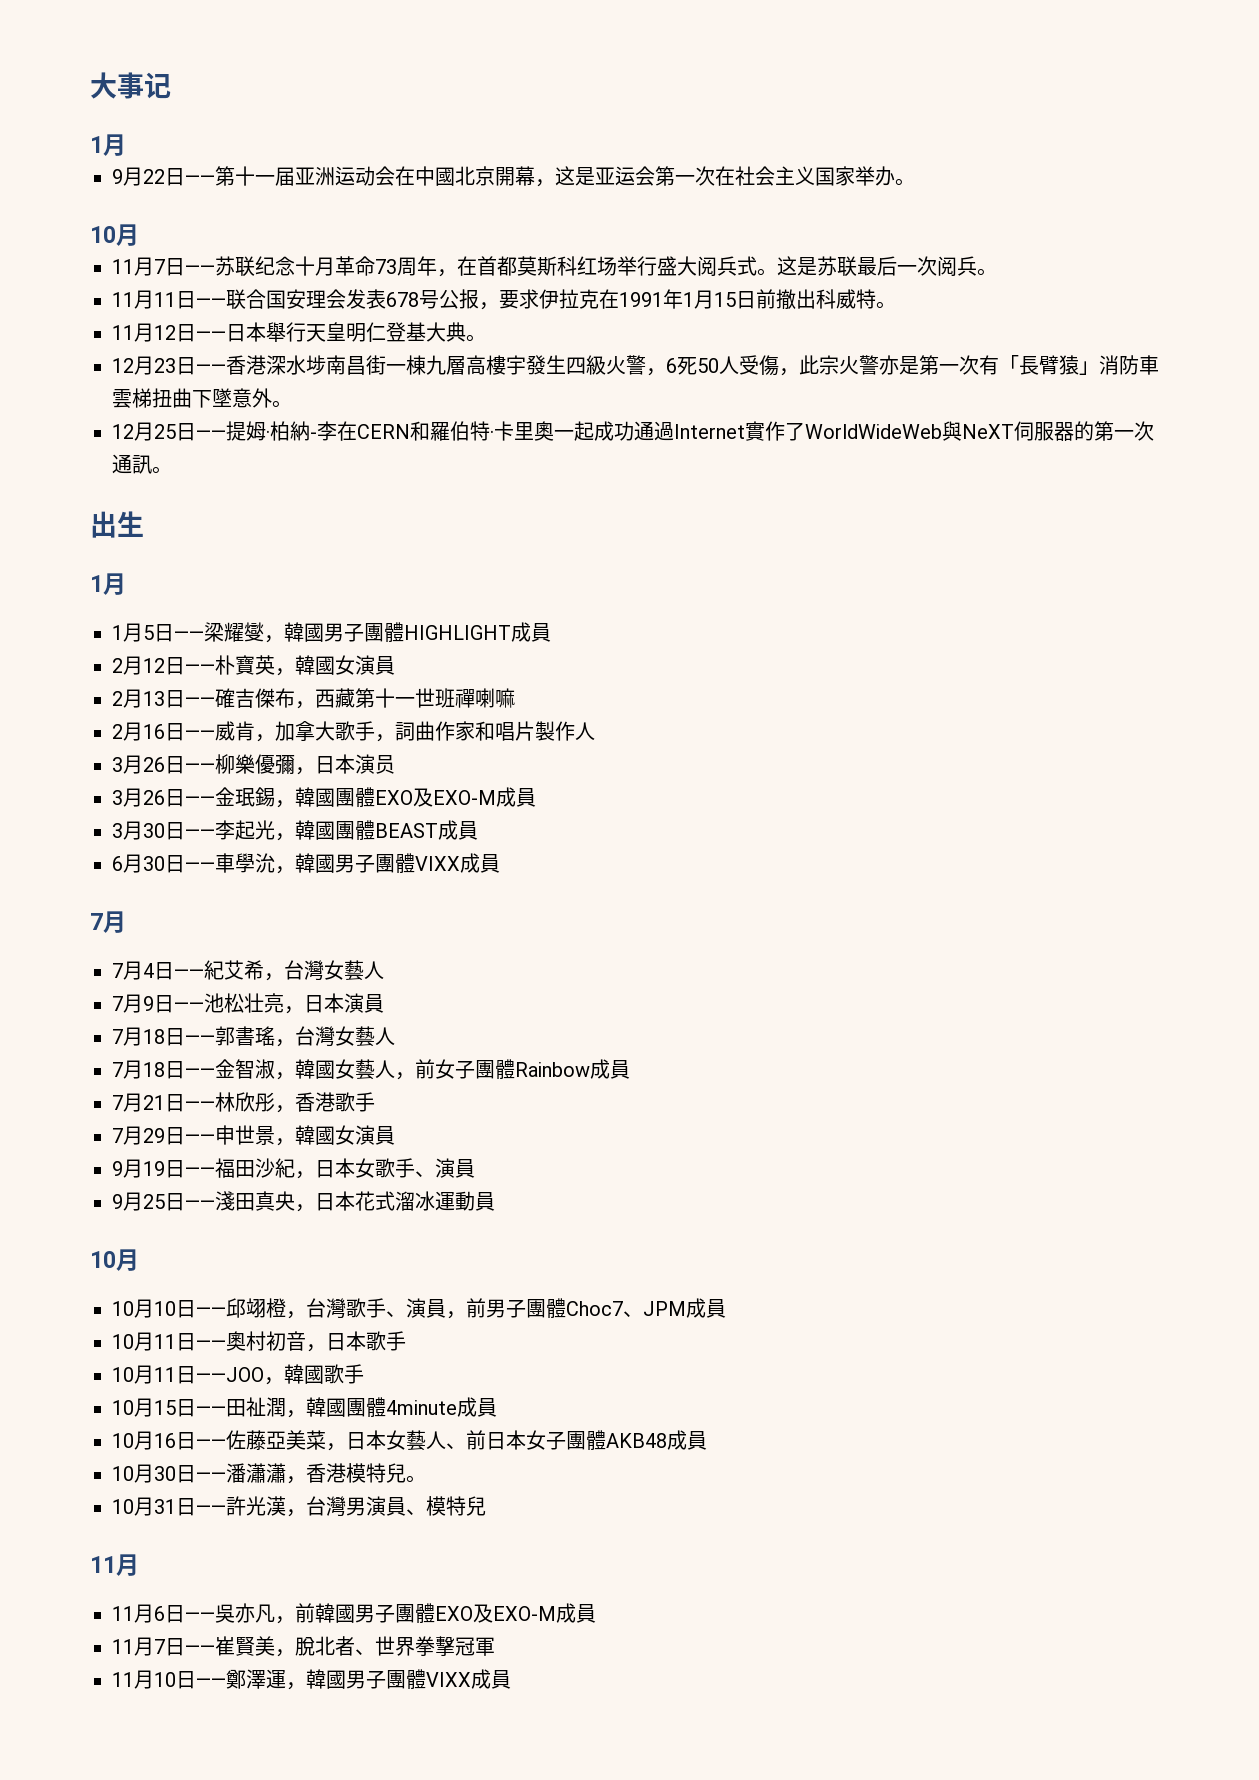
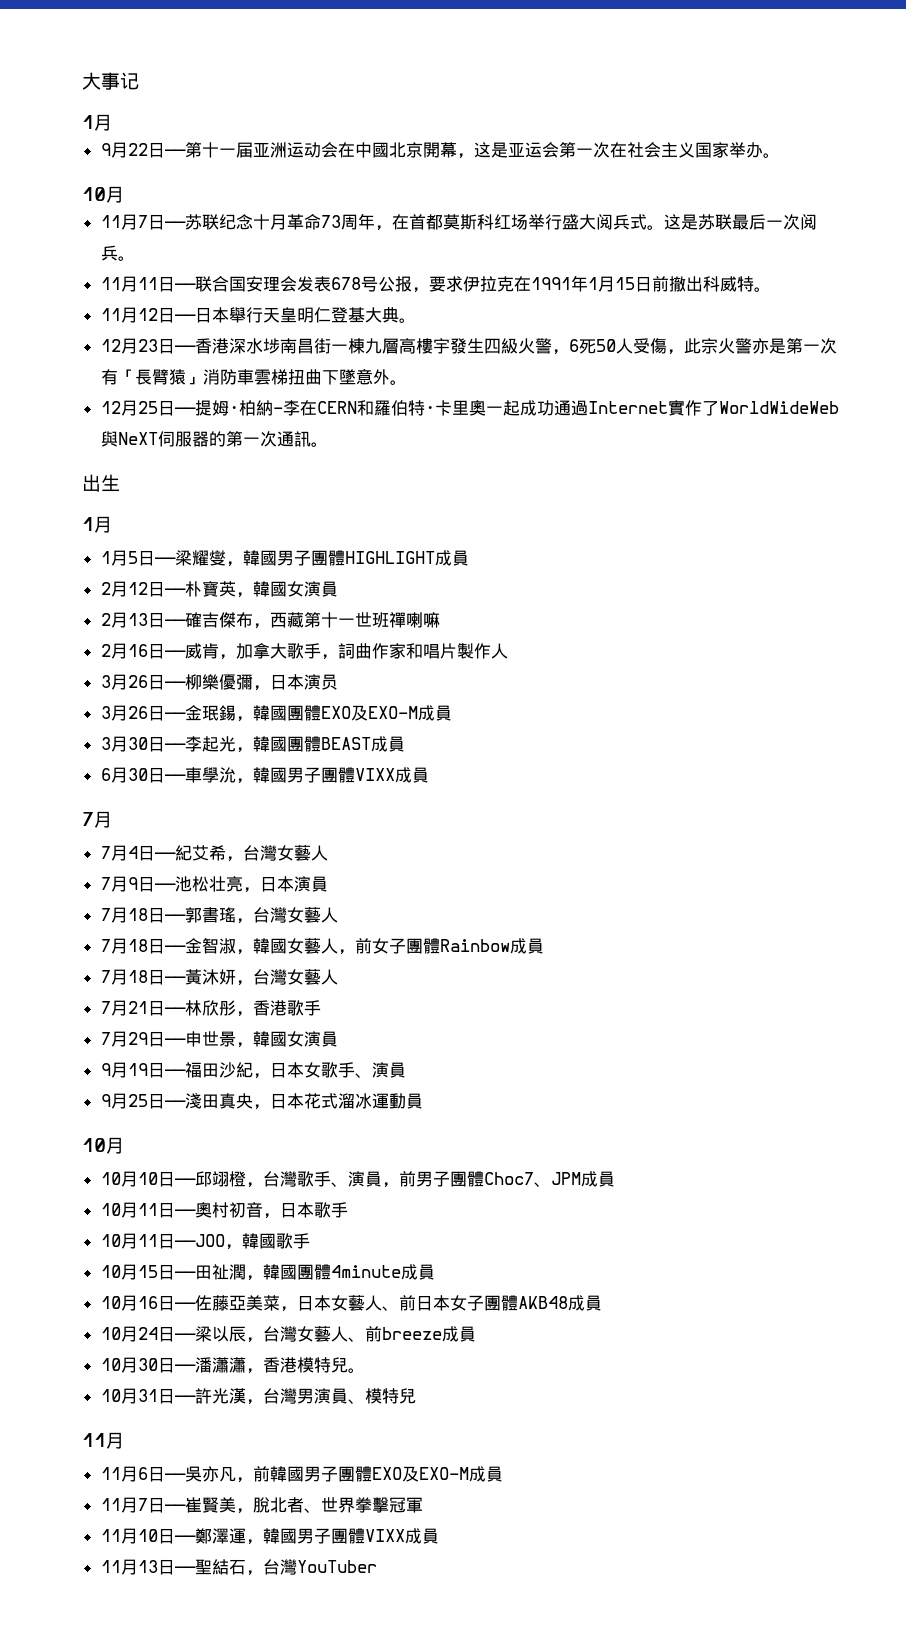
(630, 1069) none -> [100,969,338,986] // 7月18日——黃沐妍，台灣女藝人
(707, 1440) none -> [100,1326,476,1343] // 10月24日——梁以辰，台灣女藝人、前breeze成員
(511, 1679) none -> [100,1559,377,1576] // 11月13日——聖結石，台灣YouTuber

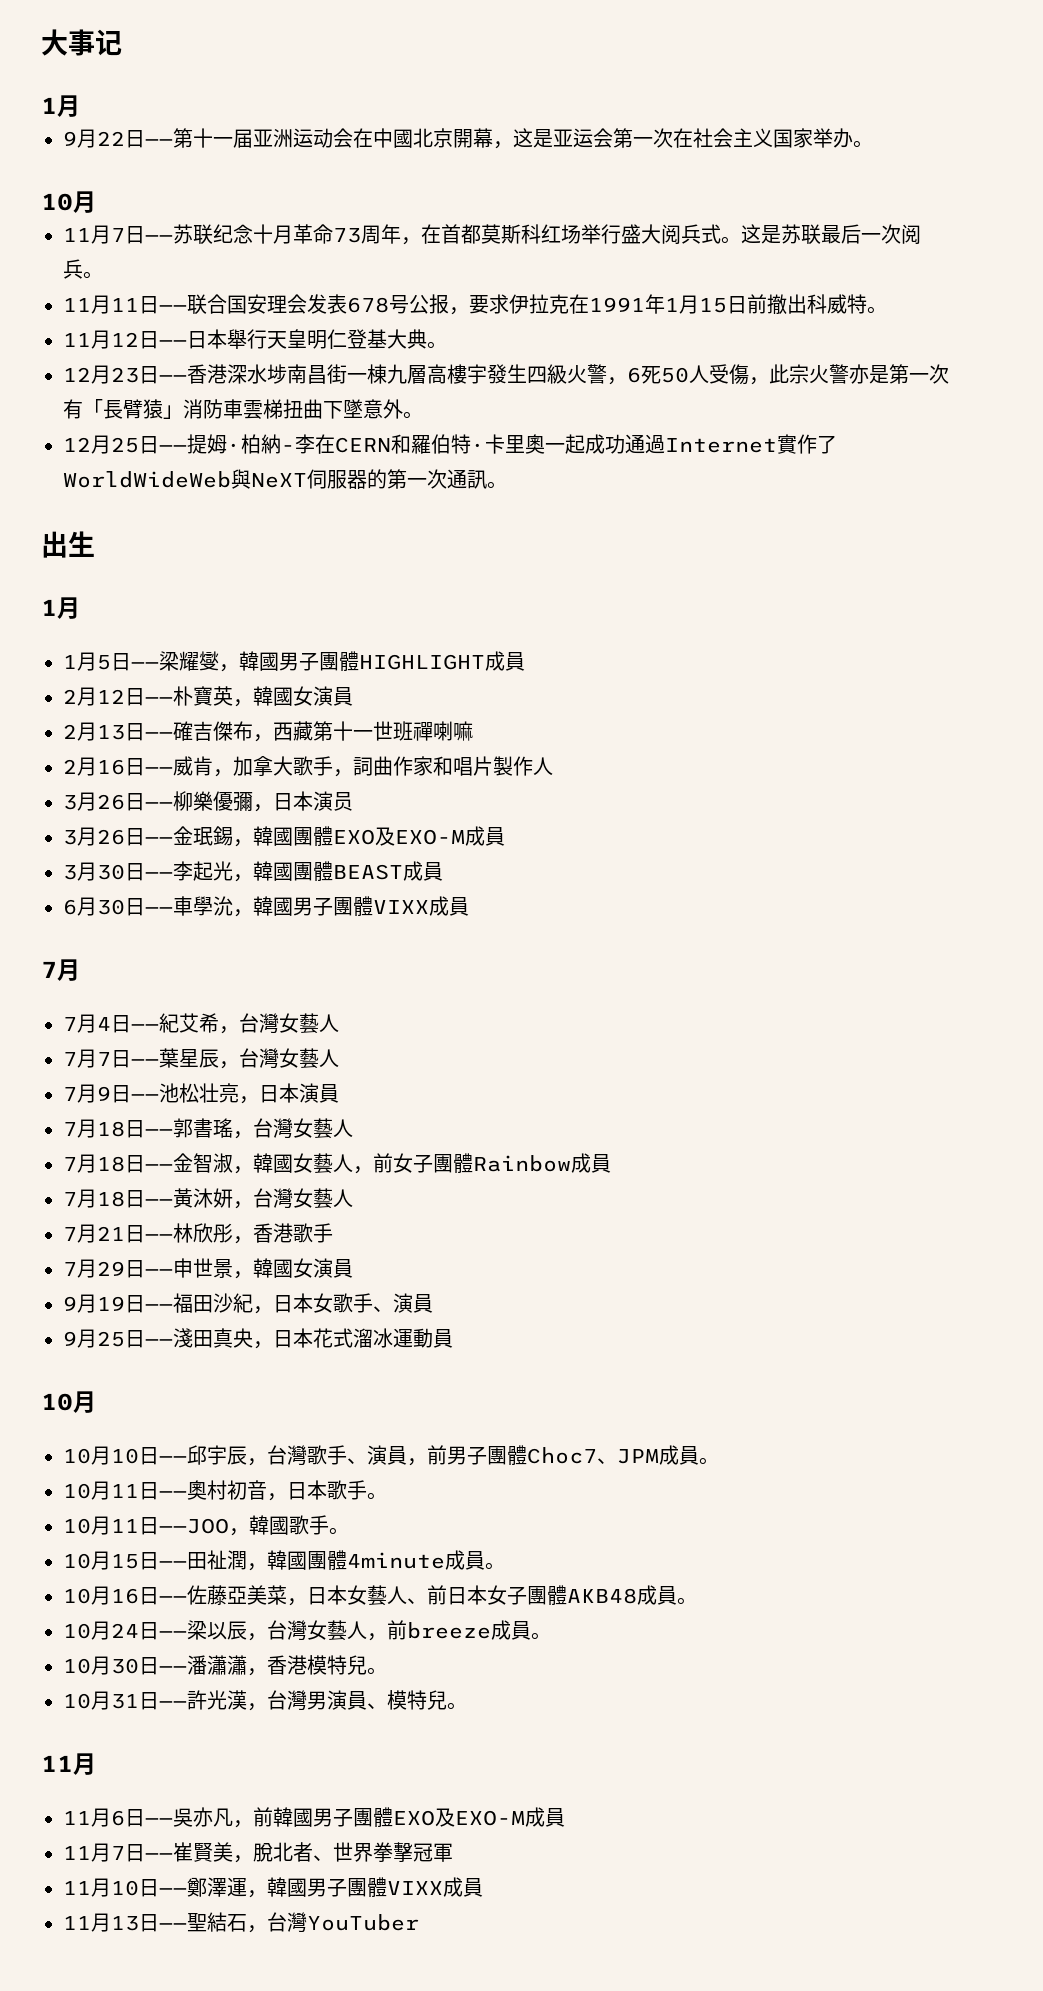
(328, 853) none -> [63,1048,339,1069] // 7月7日——葉星辰，台灣女藝人
[211,1171,246,1187] 翊橙 -> [207,1445,247,1465] 宇辰
(615, 1179) none -> [699,1457,719,1465] 。
(348, 1210) none -> [367,1492,387,1500] 。
(310, 1241) none -> [329,1527,349,1535] 。
(435, 1272) none -> [485,1562,505,1570] 。
(602, 1303) none -> [677,1597,697,1605] 。
[347,1337,365,1342] 、 -> [367,1633,387,1641] ，
(476, 1334) none -> [531,1632,551,1640] 。
(416, 1396) none -> [447,1702,467,1710] 。

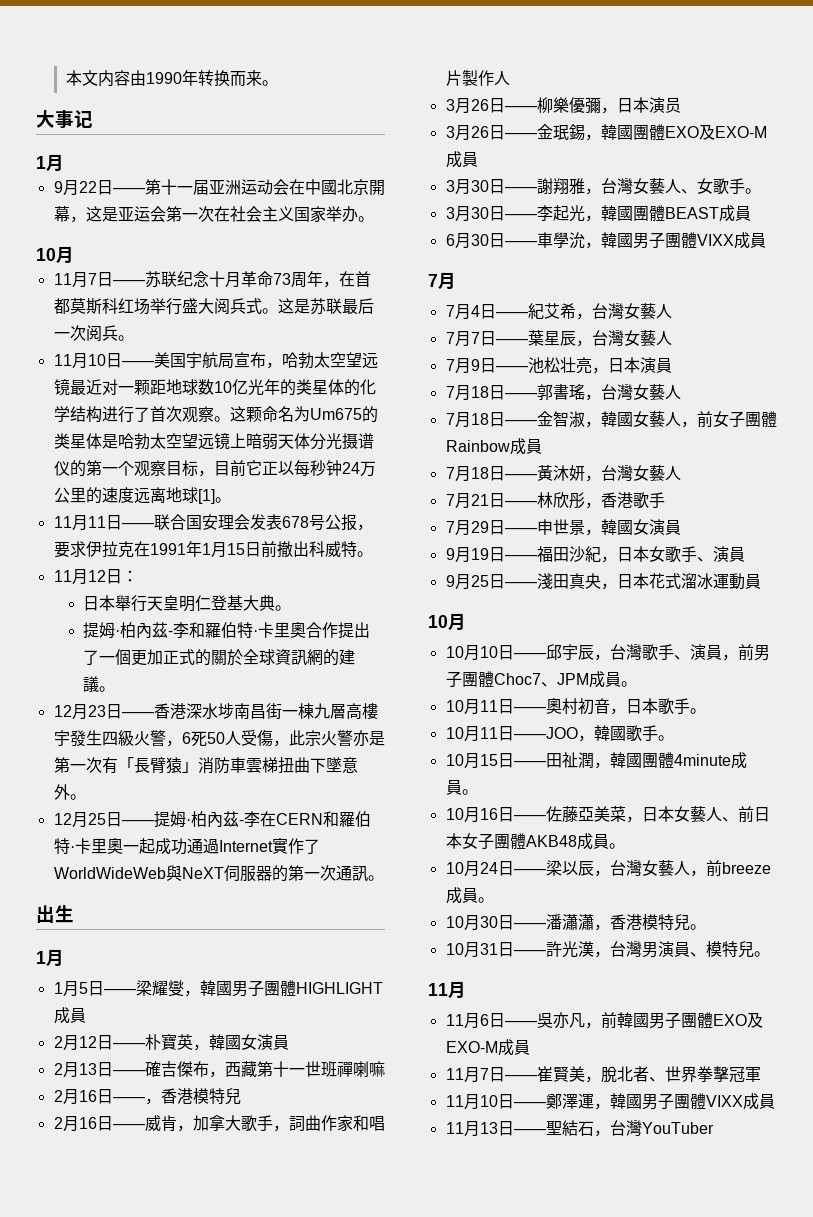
(41, 42) none -> [65,70,278,87] 本文内容由1990年转换而来。 //
(103, 275) none -> [53,352,378,369] [53,378,376,396] [53,406,378,423] [53,432,374,450] [53,460,376,477] [53,487,231,504] // 11月10日——美国宇航局宣布，哈勃太空望远镜最近对一颗距地球数10亿光年的类星体的化学结构进行了首次观察。这颗命名为Um675的类星体是哈勃太空望远镜上暗弱天体分光摄谱仪的第一个观察目标，目前它正以每秒钟24万公里的速度远离地球[1]。
[159,340,187,347] —— -> [121,570,138,582] ： //
(447, 345) none -> [83,622,371,639] [83,649,356,666] [83,676,116,692] // 提姆·柏內茲-李和羅伯特·卡里奧合作提出了一個更加正式的關於全球資訊網的建議。
[261,434,281,454] 納 -> [206,811,239,828] 內茲
(473, 731) none -> [53,1088,241,1105] // 2月16日——，香港模特兒
(505, 836) none -> [445,178,761,195] // 3月30日——謝翔雅，台灣女藝人、女歌手。

